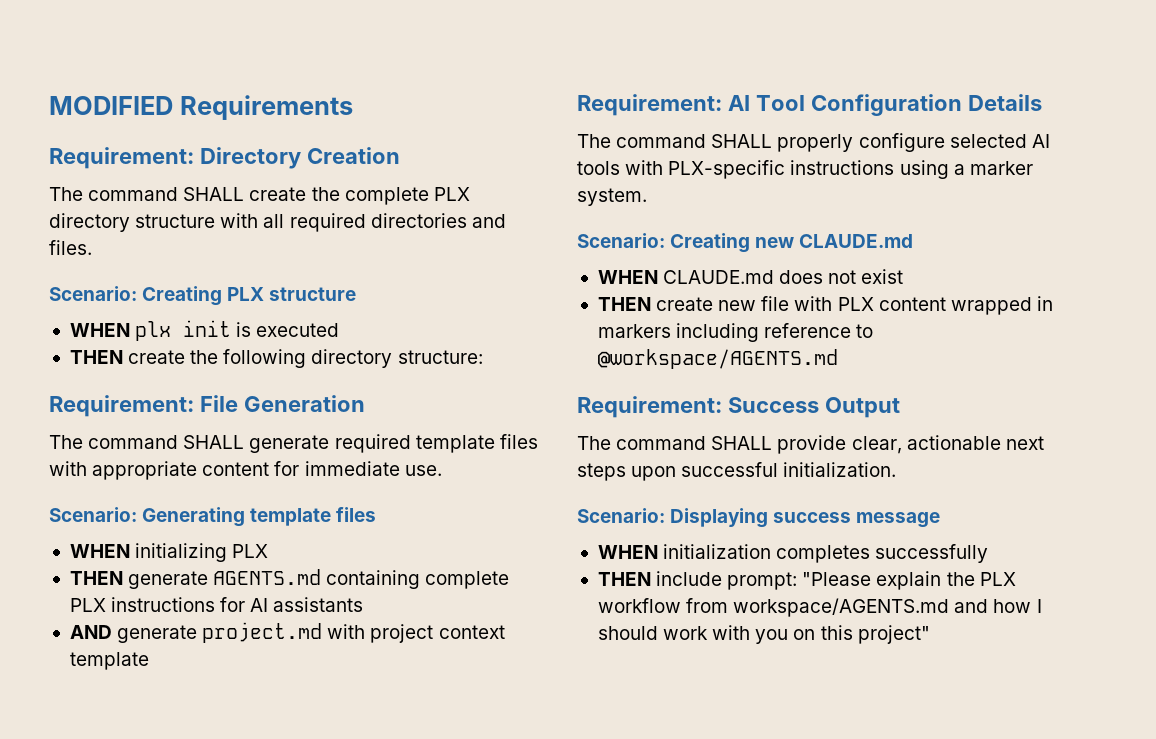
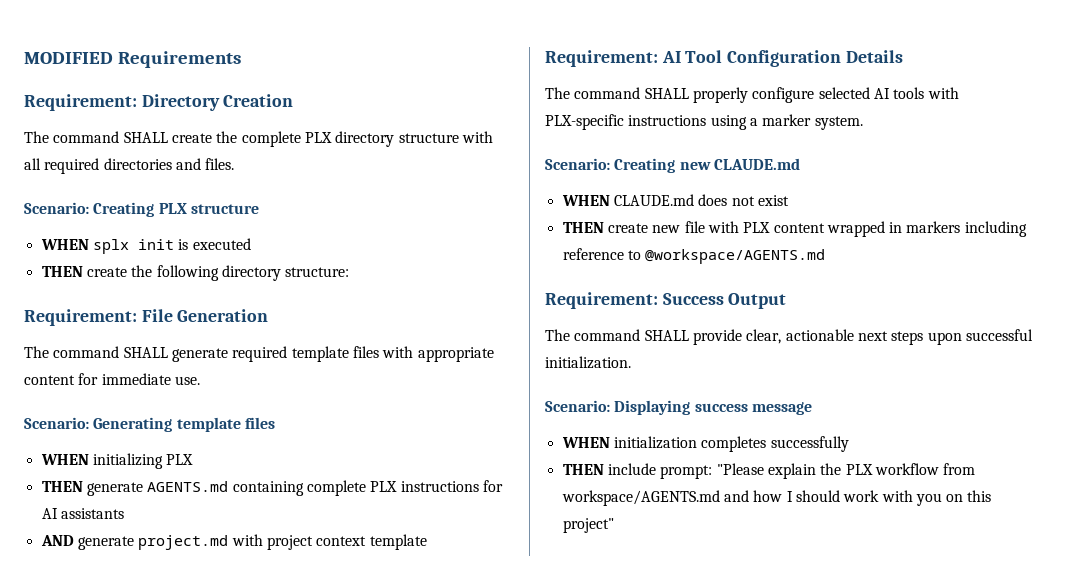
[135,321,172,341] plx -> [92,239,129,254] splx

